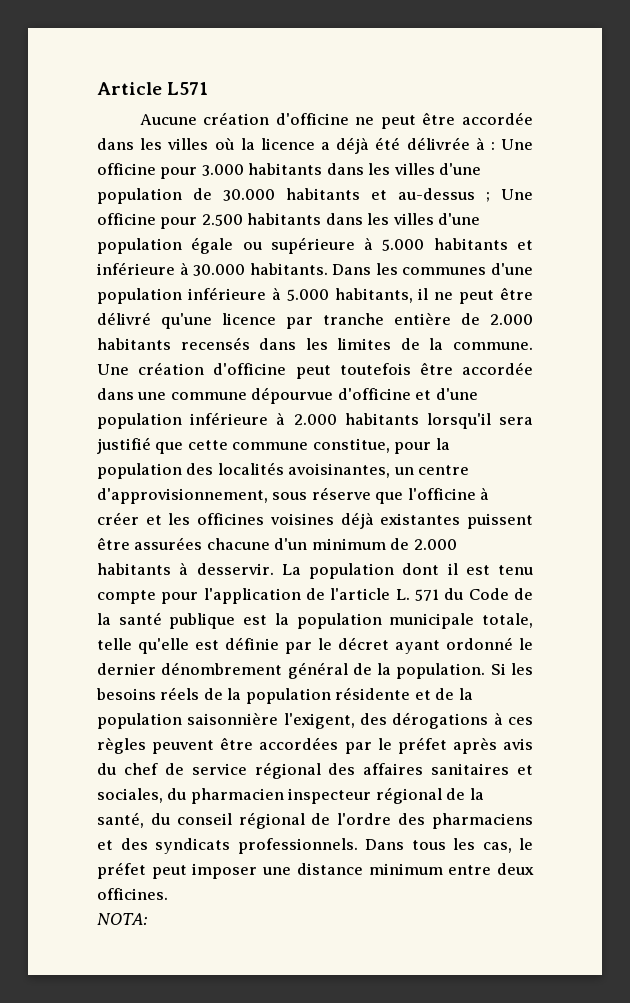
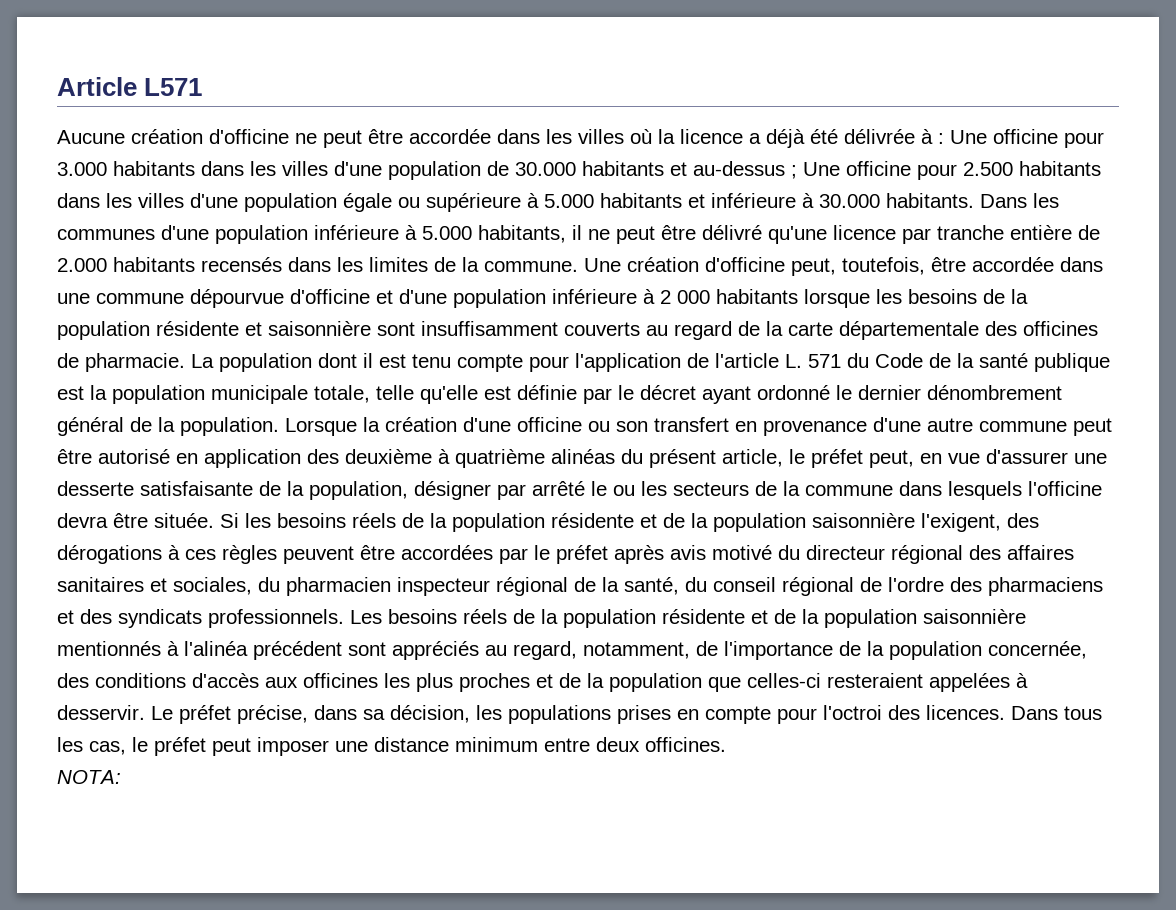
[295,363,411,379] peut toutefois -> [791,257,925,276] peut, toutefois,
[293,413,533,429] [97,437,450,454] [97,462,470,479] [97,487,490,504] [97,512,533,529] [97,537,457,550] [97,562,274,575] 2.000 habitants lorsqu'il sera justifié que cette commune constitue, pour la population des localités avoisinantes, un centre d'approvisionnement, sous réserve que l'officine à créer et les officines voisines déjà existantes puissent être assurées chacune d'un minimum de 2.000 habitants à desservir. -> [660,289,1028,308] [57,321,1098,340] [57,353,185,372] 2 000 habitants lorsque les besoins de la population résidente et saisonnière sont insuffisamment couverts au regard de la carte départementale des officines de pharmacie.
(486, 671) none -> [285,417,1112,436] [57,449,1107,468] [57,481,1102,500] [57,513,214,528] Lorsque la création d'une officine ou son transfert en provenance d'une autre commune peut être autorisé en application des deuxième à quatrième alinéas du présent article, le préfet peut, en vue d'assurer une desserte satisfaisante de la population, désigner par arrêté le ou les secteurs de la commune dans lesquels l'officine devra être située.
[97,763,247,775] du chef de service -> [712,545,885,560] motivé du directeur
(358, 846) none -> [350,609,1026,628] [57,641,1087,660] [57,673,1028,692] [57,705,1005,724] Les besoins réels de la population résidente et de la population saisonnière mentionnés à l'alinéa précédent sont appréciés au regard, notamment, de l'importance de la population concernée, des conditions d'accès aux officines les plus proches et de la population que celles-ci resteraient appelées à desservir. Le préfet précise, dans sa décision, les populations prises en compte pour l'octroi des licences.

